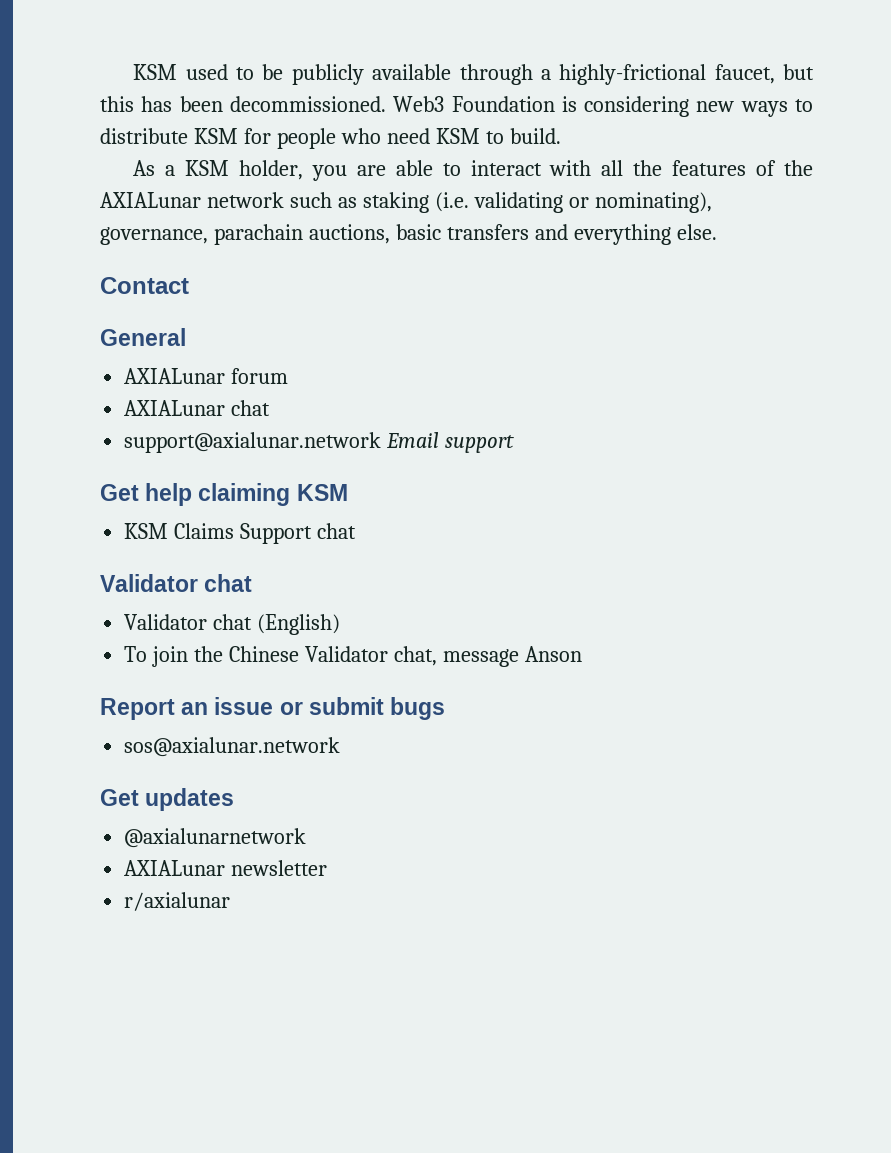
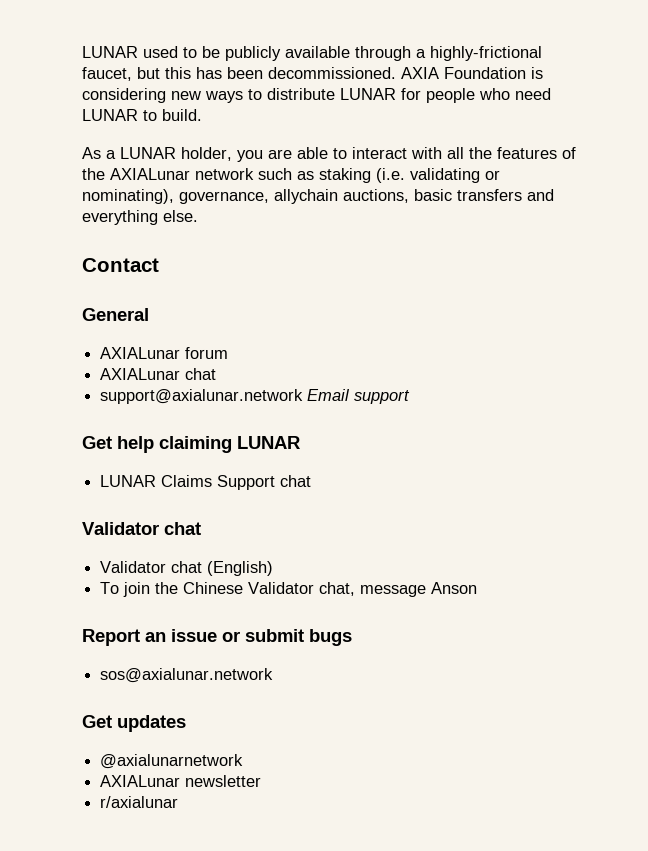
[133,64,178,80] KSM -> [82,46,138,58] LUNAR
[393,96,445,112] Web3 -> [401,67,439,79] AXIA
[193,128,238,144] KSM -> [340,88,396,100] LUNAR
[435,128,480,144] KSM -> [82,109,138,121] LUNAR
[185,160,230,176] KSM -> [120,147,176,159] LUNAR
[213,224,303,245] parachain -> [274,189,338,204] allychain
[296,484,348,501] [124,523,169,539] KSM // KSM -> [237,436,300,449] [100,475,157,487] LUNAR // LUNAR

